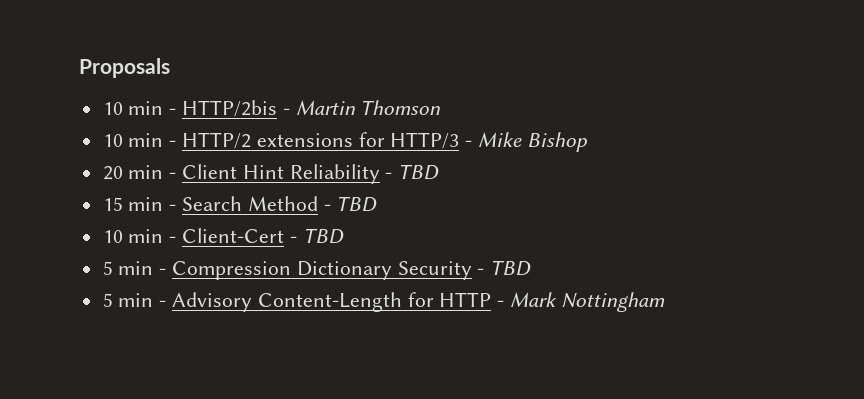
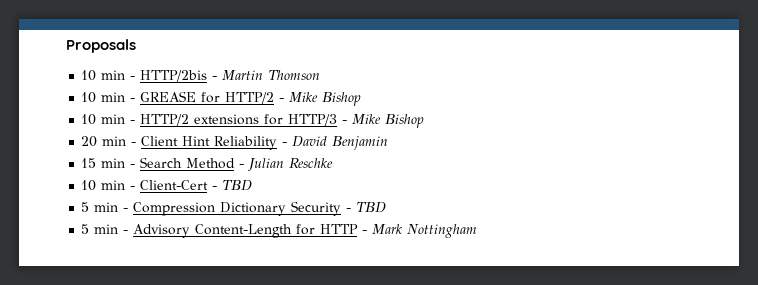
(442, 107) none -> [81,91,362,106] // 10 min - GREASE for HTTP/2 - Mike Bishop
[398,164,440,180] TBD -> [292,136,389,150] David Benjamin
[336,196,378,212] TBD -> [248,158,334,171] Julian Reschke

